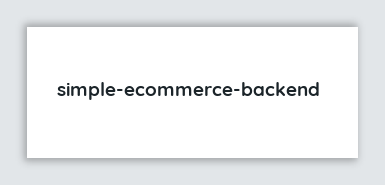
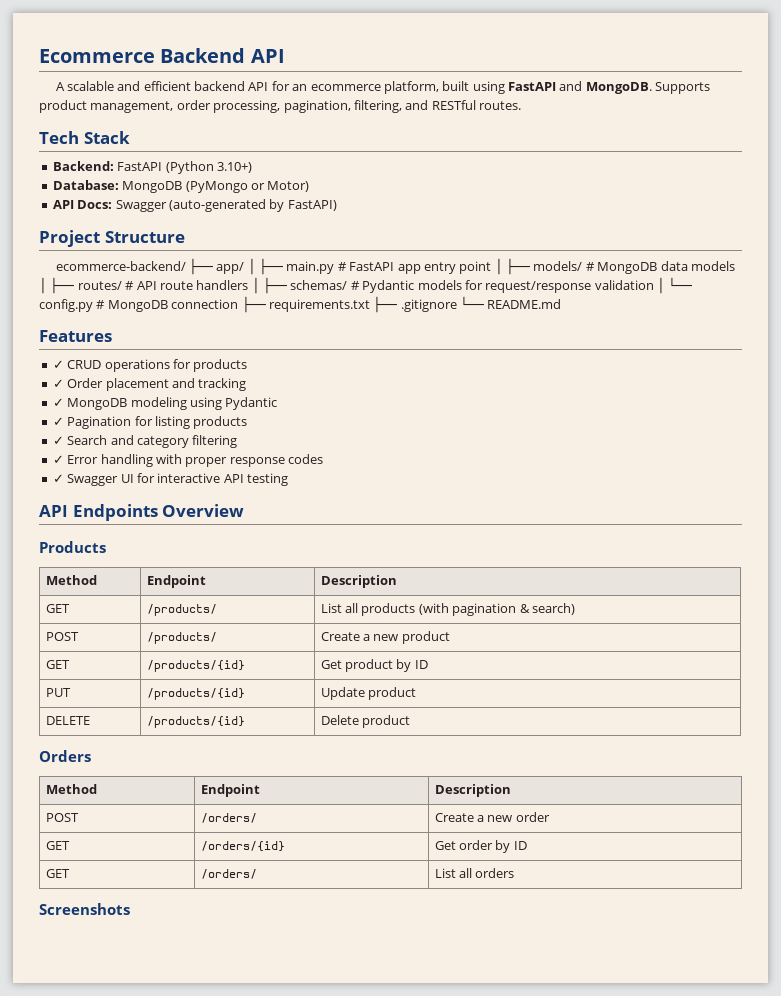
[57,82,320,100] simple-ecommerce-backend -> [39,48,285,63] [55,81,711,94] [39,100,521,113] [39,131,130,144] [52,161,252,174] [52,180,310,193] [52,199,337,212] [39,230,185,247] [55,258,735,275] [39,277,693,294] [39,296,562,313] [39,330,112,342] [52,359,248,372] [52,378,247,391] [52,397,278,410] [52,416,248,429] [52,435,238,448] [52,454,323,467] [52,473,288,486] [39,504,245,521] [39,541,106,553] [45,575,97,585] [146,575,206,588] [320,575,397,588] [45,604,70,613] [146,604,217,616] [320,603,575,616] [45,632,79,641] [146,632,217,644] [320,631,450,644] [45,660,70,669] [146,660,245,672] [320,659,428,672] [45,688,71,697] [146,688,245,700] [320,687,417,700] [45,716,90,725] [146,716,245,728] [320,715,411,728] [39,750,91,762] [45,784,97,794] [200,784,260,797] [434,784,511,797] [45,813,79,822] [200,813,257,823] [434,812,550,822] [45,841,70,850] [200,841,285,852] [434,840,527,853] [45,869,70,878] [200,869,257,879] [434,868,515,878] [39,903,130,915] Ecommerce Backend API // A scalable and efficient backend API for an ecommerce platform, built using FastAPI and MongoDB. Supports product management, order processing, pagination, filtering, and RESTful routes. // Tech Stack // Backend: FastAPI (Python 3.10+) // Database: MongoDB (PyMongo or Motor) // API Docs: Swagger (auto-generated by FastAPI) // Project Structure // ecommerce-backend/ ├── app/ │ ├── main.py # FastAPI app entry point │ ├── models/ # MongoDB data models │ ├── routes/ # API route handlers │ ├── schemas/ # Pydantic models for request/response validation │ └── config.py # MongoDB connection ├── requirements.txt ├── .gitignore └── README.md // Features // ✓ CRUD operations for products // ✓ Order placement and tracking // ✓ MongoDB modeling using Pydantic // ✓ Pagination for listing products // ✓ Search and category filtering // ✓ Error handling with proper response codes // ✓ Swagger UI for interactive API testing // API Endpoints Overview // Products // Method | Endpoint | Description // GET | /products/ | List all products (with pagination & search) // POST | /products/ | Create a new product // GET | /products/{id} | Get product by ID // PUT | /products/{id} | Update product // DELETE | /products/{id} | Delete product // Orders // Method | Endpoint | Description // POST | /orders/ | Create a new order // GET | /orders/{id} | Get order by ID // GET | /orders/ | List all orders // Screenshots

